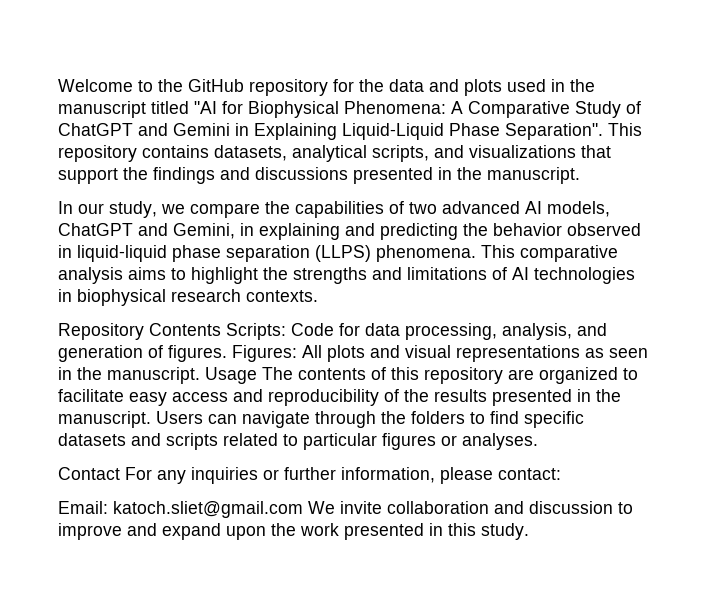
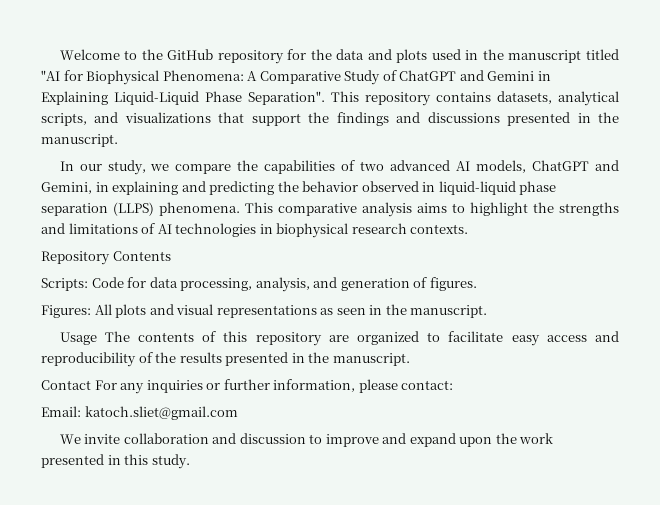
(221, 329) none -> (171, 256) //
(227, 353) none -> (477, 284) //
(200, 375) none -> (488, 311) //
[156,411,584,428] [58,433,538,450] Users can navigate through the folders to find specific datasets and scripts related to particular figures or analyses. -> (410, 359) none
(303, 509) none -> (238, 413) //

